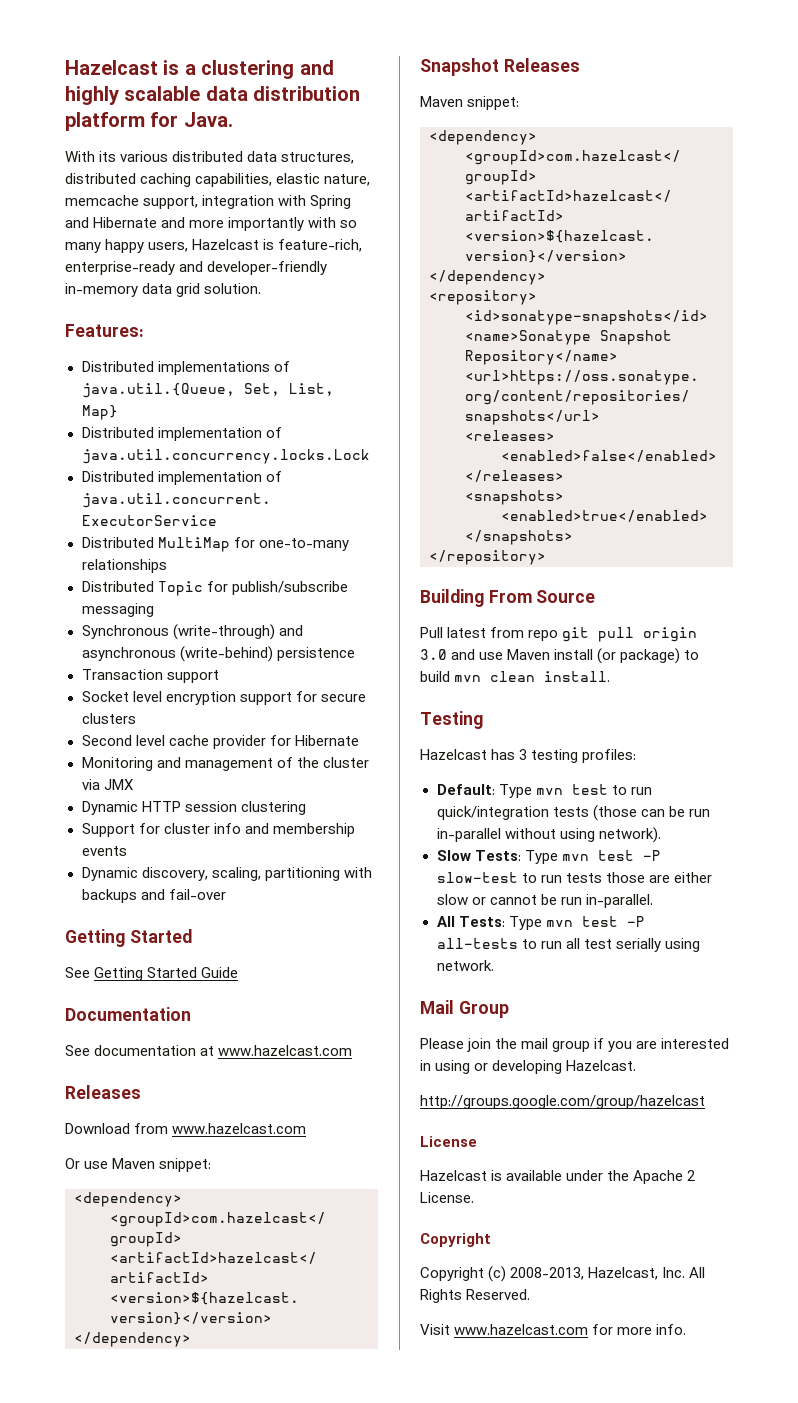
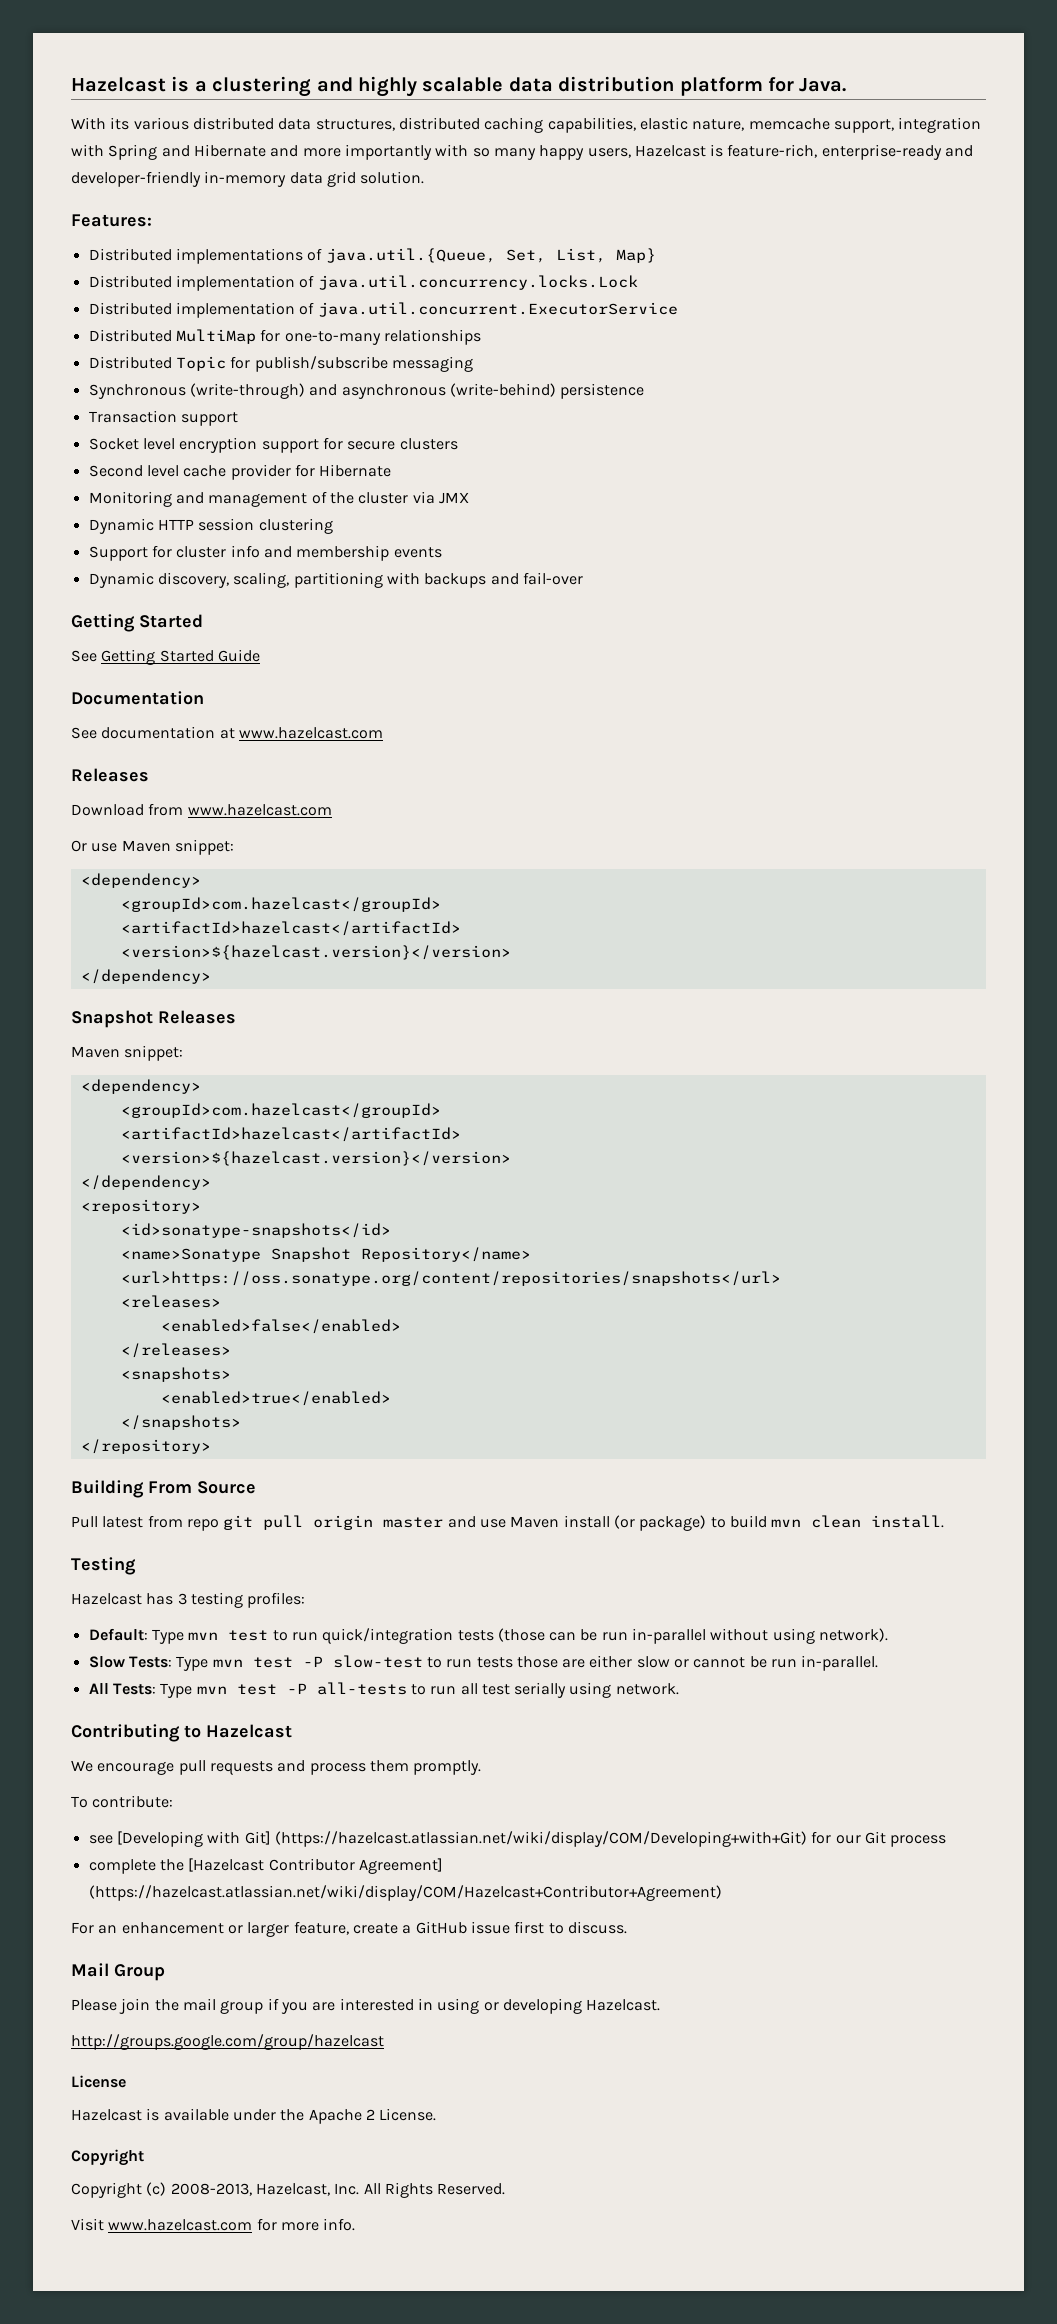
[420,649,447,660] 3.0 -> [383,1517,444,1528] master
(494, 965) none -> [71,1724,292,1742] [71,1760,482,1775] [71,1795,174,1808] [88,1831,947,1847] [88,1858,443,1874] [88,1885,722,1901] [71,1921,627,1937] // Contributing to Hazelcast // We encourage pull requests and process them promptly. // To contribute: // see [Developing with Git] (https://hazelcast.atlassian.net/wiki/display/COM/Developing+with+Git) for our Git process // complete the [Hazelcast Contributor Agreement] (https://hazelcast.atlassian.net/wiki/display/COM/Hazelcast+Contributor+Agreement) // For an enhancement or larger feature, create a GitHub issue first to discuss.

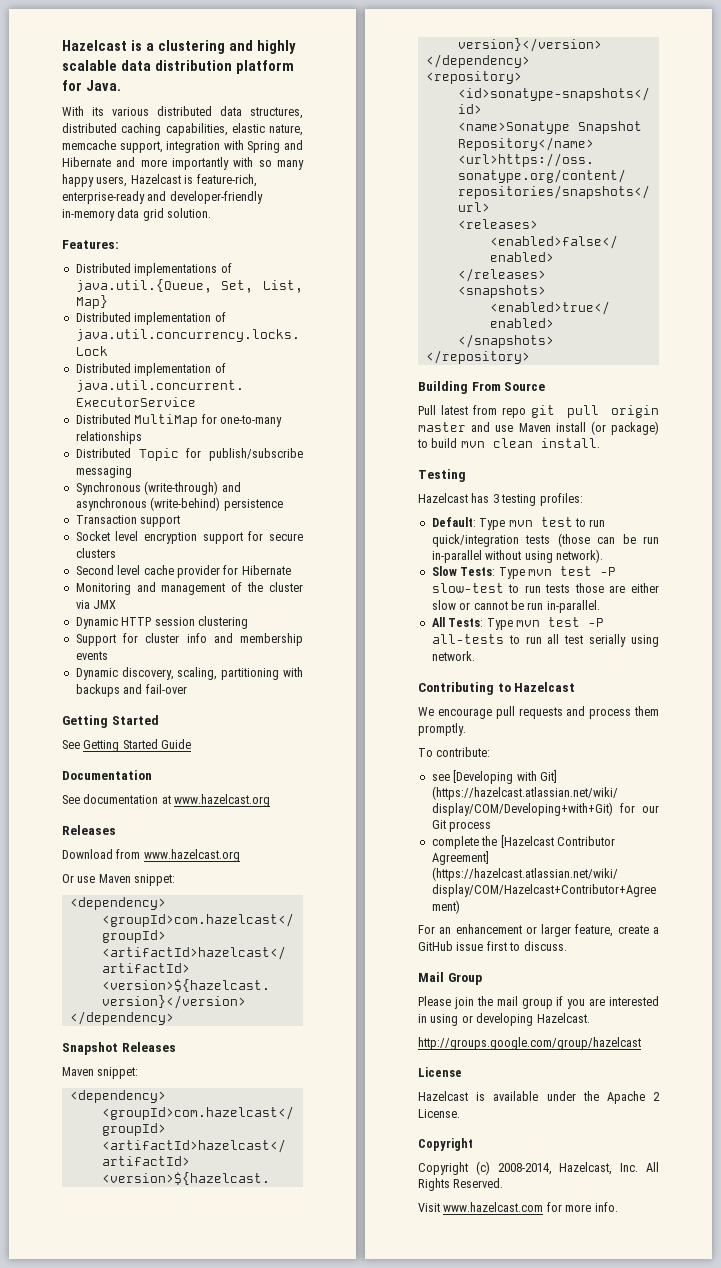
[238,727,383,739] www.hazelcast.com -> [174,794,271,807] www.hazelcast.org
[187,804,332,816] www.hazelcast.com -> [143,849,240,862] www.hazelcast.org
[170,2183,252,2196] 2008-2013, -> [497,1163,552,1175] 2008-2014,

